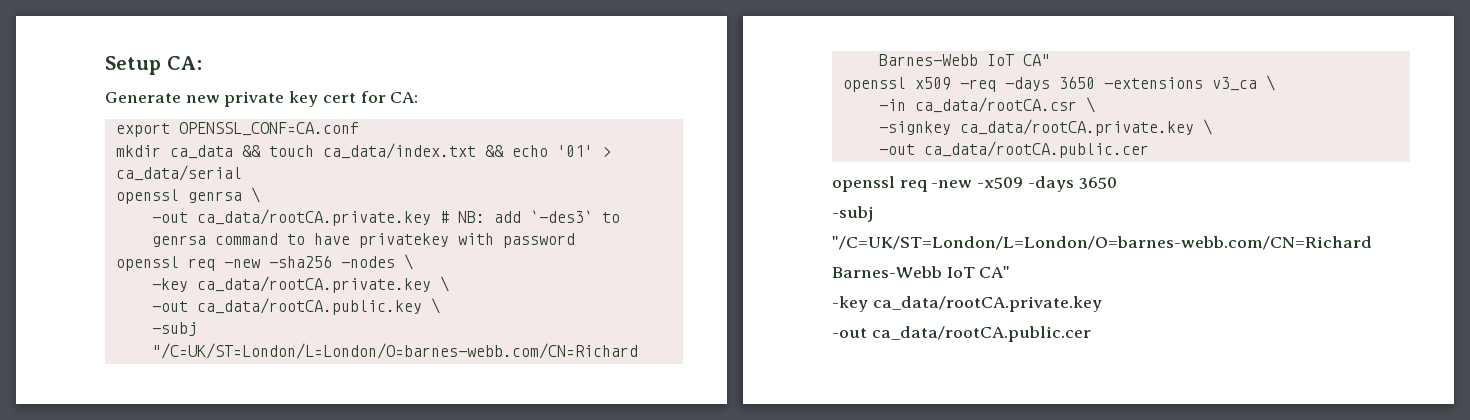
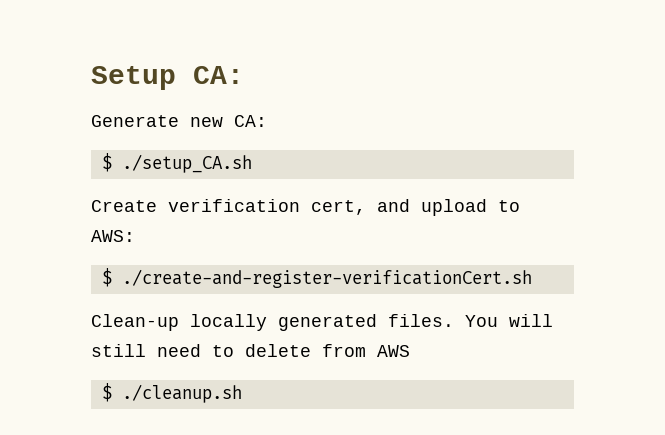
[224,91,419,107] [115,122,359,137] [115,143,611,159] [115,165,242,181] [115,187,260,204] [151,209,620,226] [151,233,575,248] [115,254,413,271] [151,276,449,293] [151,298,440,315] [151,322,197,336] [151,343,638,359] [878,54,1050,66] [842,75,1275,92] [878,97,1095,113] [878,119,1212,136] [878,141,1149,158] [832,176,1117,192] [832,206,873,222] [832,236,1372,250] [832,266,1011,278] [832,296,1102,312] [832,326,1091,342] private key cert for CA: // export OPENSSL_CONF=CA.conf // mkdir ca_data && touch ca_data/index.txt && echo '01' > ca_data/serial // openssl genrsa \ // -out ca_data/rootCA.private.key # NB: add `-des3` to genrsa command to have privatekey with password // openssl req -new -sha256 -nodes \ // -key ca_data/rootCA.private.key \ // -out ca_data/rootCA.public.key \ // -subj "/C=UK/ST=London/L=London/O=barnes-webb.com/CN=Richard Barnes-Webb IoT CA" // openssl x509 -req -days 3650 -extensions v3_ca \ // -in ca_data/rootCA.csr \ // -signkey ca_data/rootCA.private.key \ // -out ca_data/rootCA.public.cer // openssl req -new -x509 -days 3650 // -subj "/C=UK/ST=London/L=London/O=barnes-webb.com/CN=Richard Barnes-Webb IoT CA" // -key ca_data/rootCA.private.key // -out ca_data/rootCA.public.cer -> [234,115,267,127] [101,153,252,173] [91,199,520,216] [91,230,135,242] [101,268,532,288] [91,314,553,331] [91,344,410,357] [101,383,242,403] CA: // $ ./setup_CA.sh // Create verification cert, and upload to AWS: // $ ./create-and-register-verificationCert.sh // Clean-up locally generated files. You will still need to delete from AWS // $ ./cleanup.sh

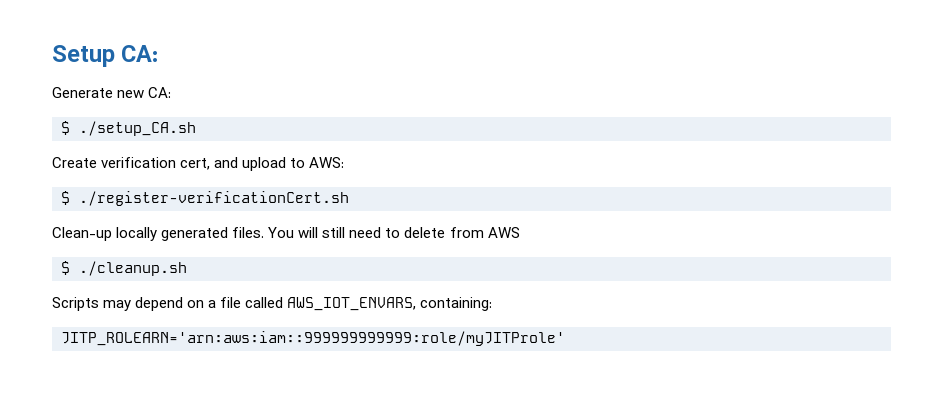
[121,269,532,288] ./create-and-register-verificationCert.sh -> [79,191,349,206] ./register-verificationCert.sh
(242, 393) none -> [52,297,493,311] [61,331,565,346] // Scripts may depend on a file called AWS_IOT_ENVARS, containing: // JITP_ROLEARN='arn:aws:iam::999999999999:role/myJITProle'

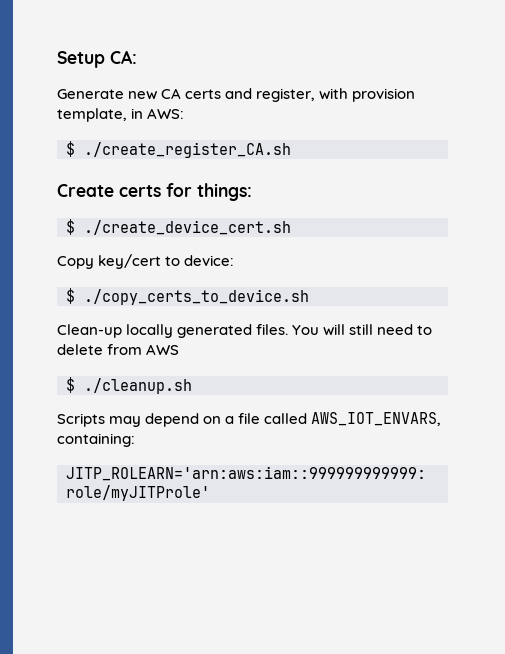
[148,87,172,98] [61,121,196,136] [52,157,345,171] [61,191,349,206] CA: // $ ./setup_CA.sh // Create verification cert, and upload to AWS: // $ ./register-verificationCert.sh -> [161,88,416,102] [57,108,185,122] [66,141,291,158] [57,183,252,201] [66,219,291,235] [57,254,235,269] [66,288,309,305] CA certs and register, with provision template, in AWS: // $ ./create_register_CA.sh // Create certs for things: // $ ./create_device_cert.sh // Copy key/cert to device: // $ ./copy_certs_to_device.sh

